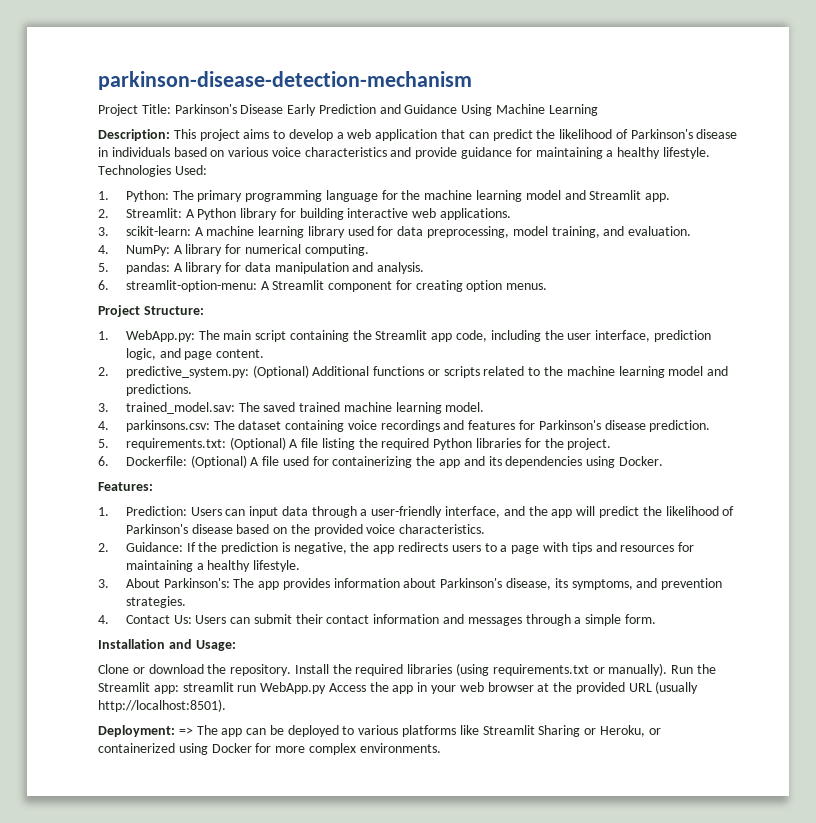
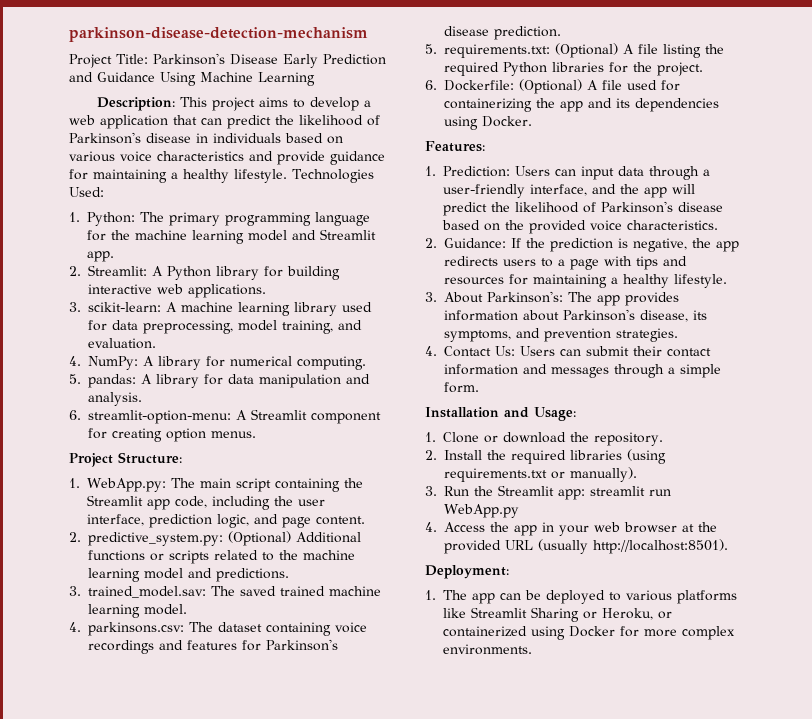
(236, 645) none -> [425,432,436,442] 1.
(292, 670) none -> [425,450,437,460] // 2.
(668, 669) none -> [425,486,437,496] // 3.
(327, 688) none -> [425,522,437,532] // 4.
[178,727,193,735] => -> [425,590,436,600] // 1.

